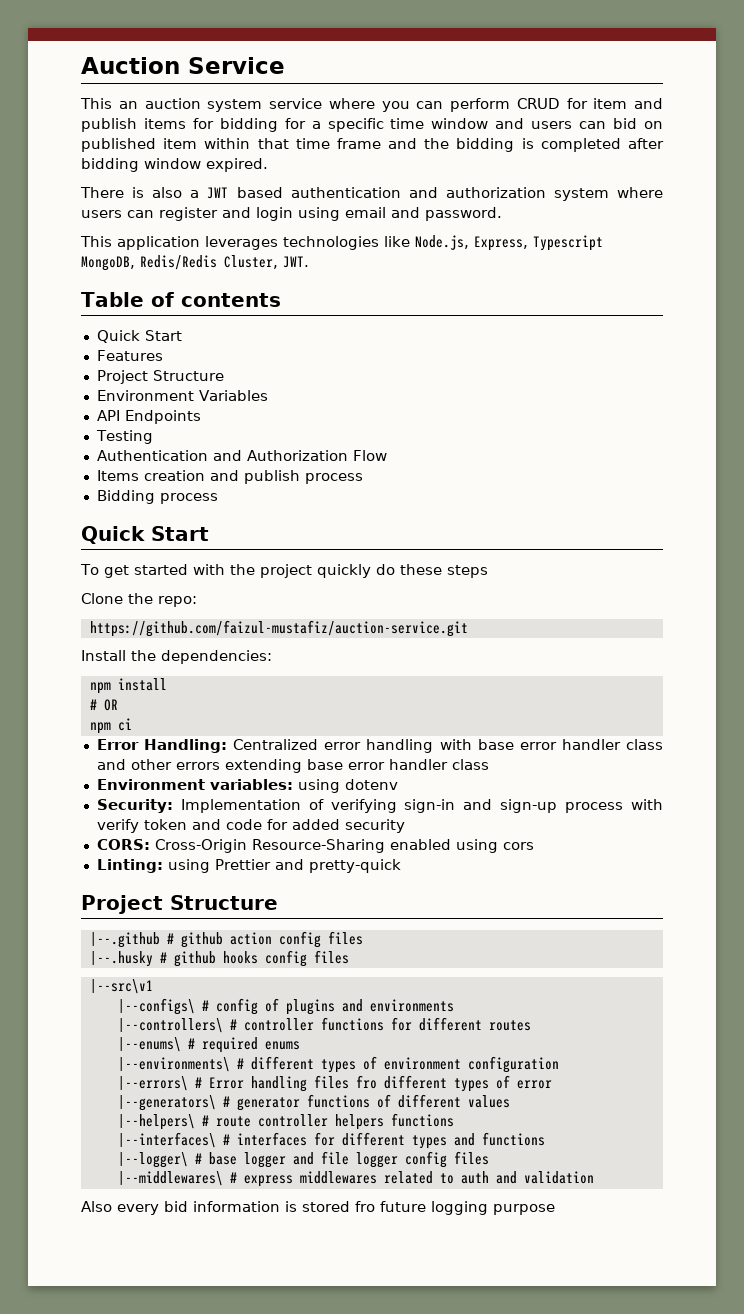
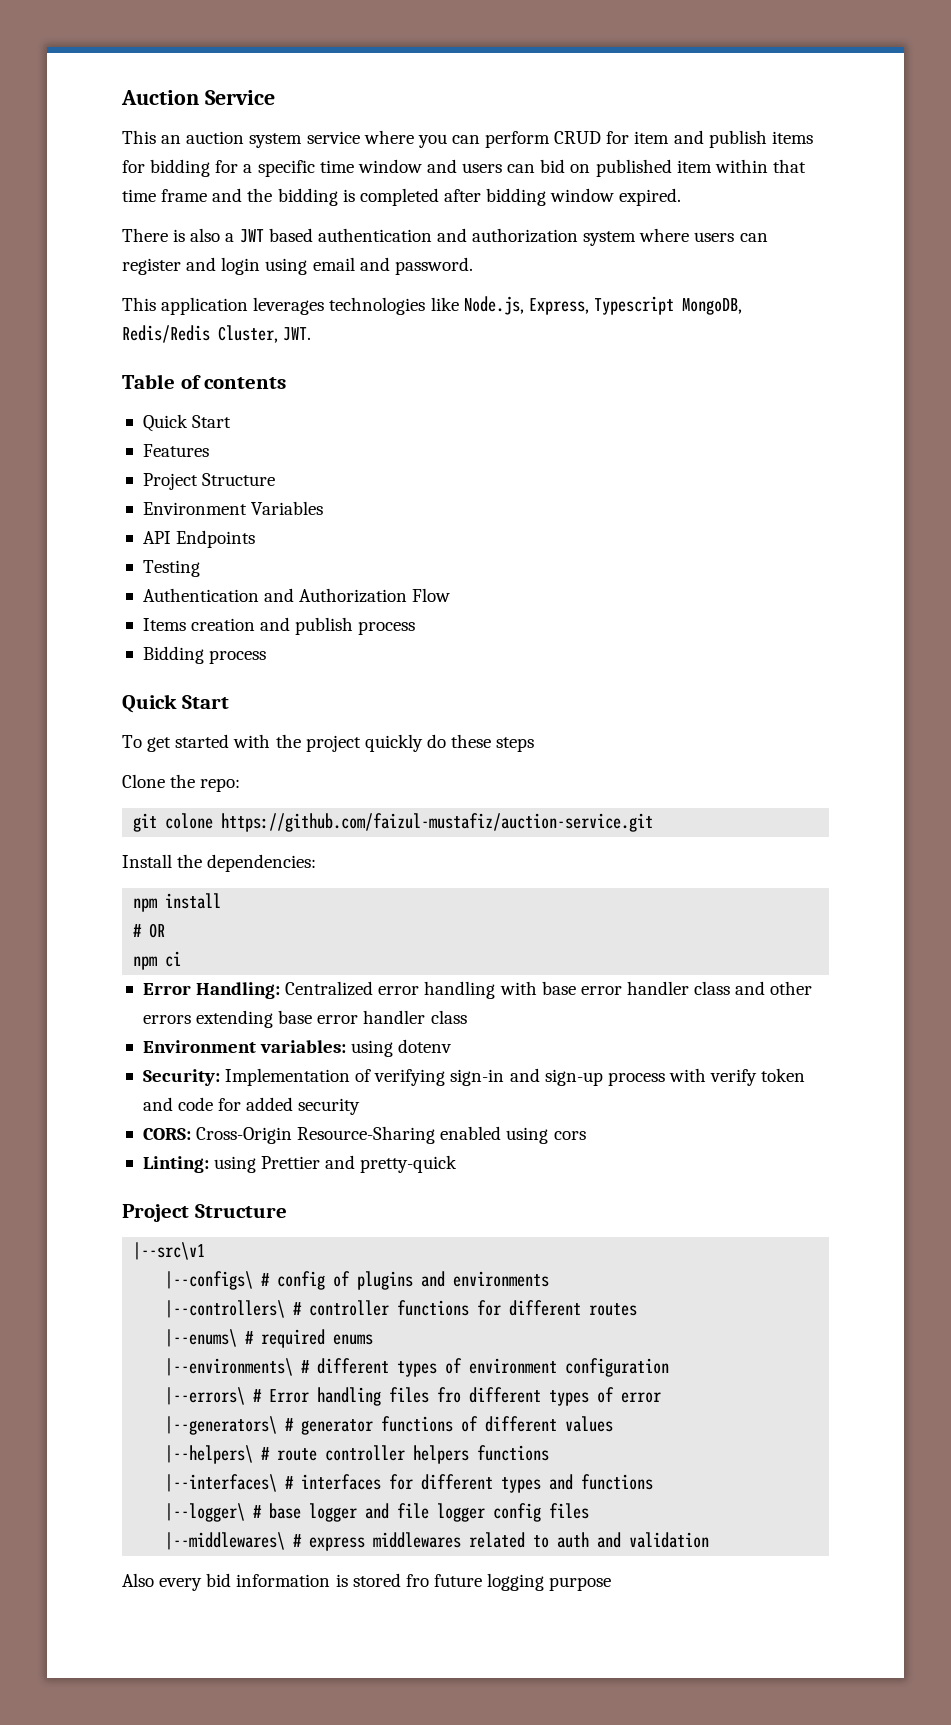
(197, 601) none -> [133,813,214,832] git colone
[89,931,363,948] [89,950,349,967] // |--.github # github action config files // |--.husky # github hooks config files -> (287, 1211) none

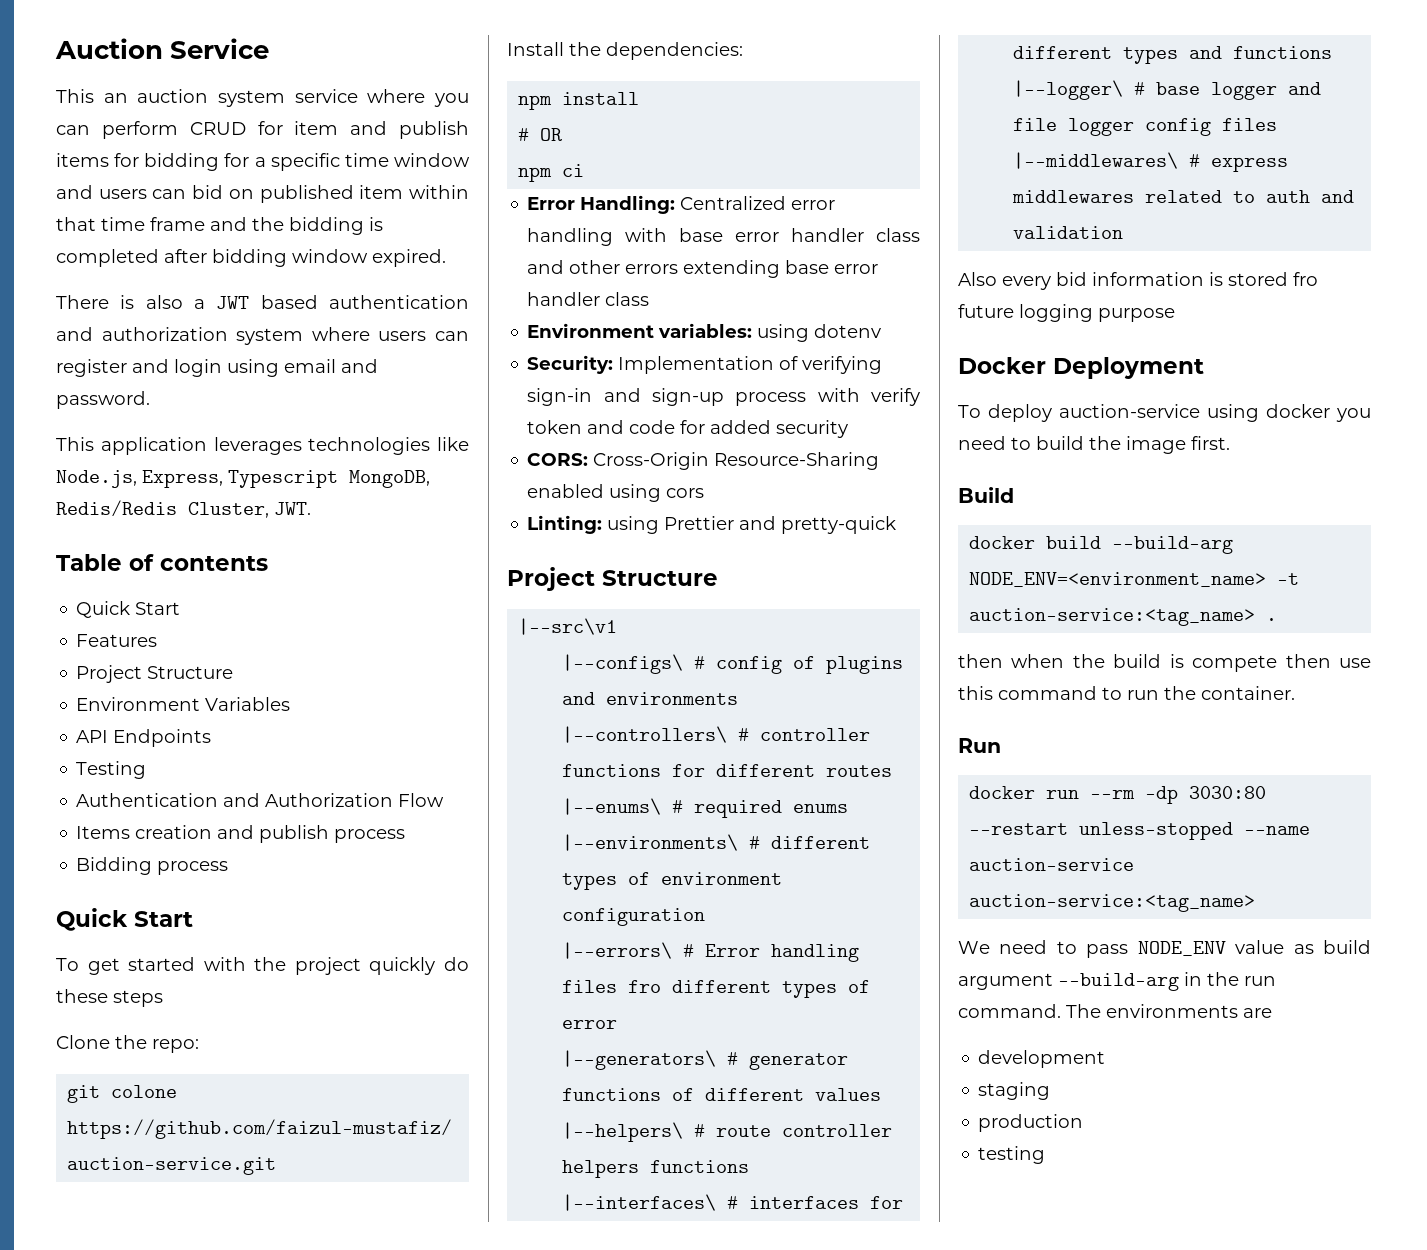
(612, 1584) none -> [958,357,1204,379] [958,404,1371,422] [958,436,1230,454] [958,487,1014,503] [969,536,1234,554] [969,572,1300,587] [969,608,1278,626] [958,654,1371,672] [958,686,1295,700] [958,738,1001,753] [969,786,1267,804] [969,822,1311,840] [969,858,1135,871] [969,894,1256,912] [958,940,1371,958] [958,972,1276,991] [958,1004,1272,1018] [978,1050,1106,1068] [978,1082,1051,1100] [978,1114,1084,1132] [978,1146,1046,1164] // Docker Deployment // To deploy auction-service using docker you need to build the image first. // Build // docker build --build-arg NODE_ENV=<environment_name> -t auction-service:<tag_name> . // then when the build is compete then use this command to run the container. // Run // docker run --rm -dp 3030:80 --restart unless-stopped --name auction-service auction-service:<tag_name> // We need to pass NODE_ENV value as build argument --build-arg in the run command. The environments are // development // staging // production // testing

